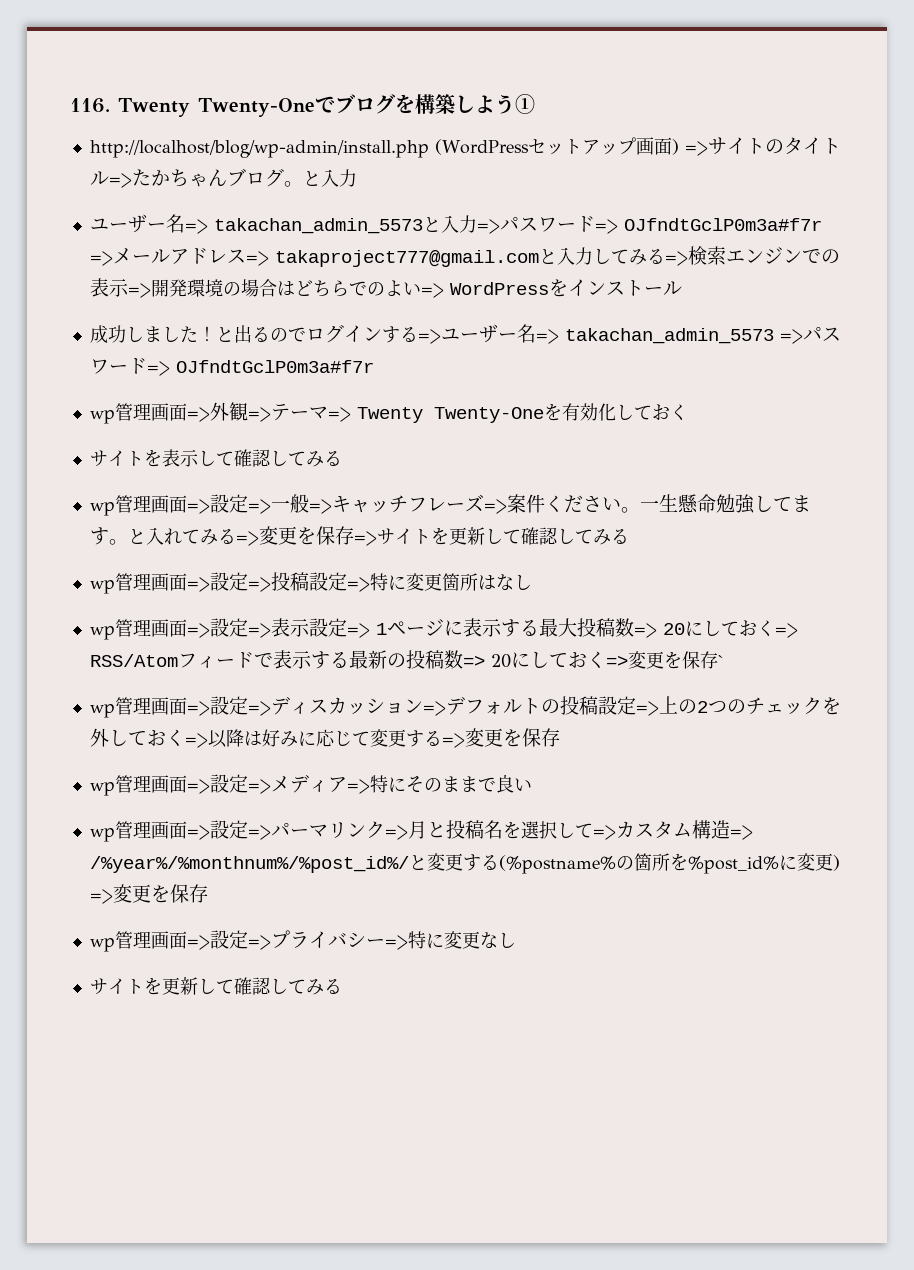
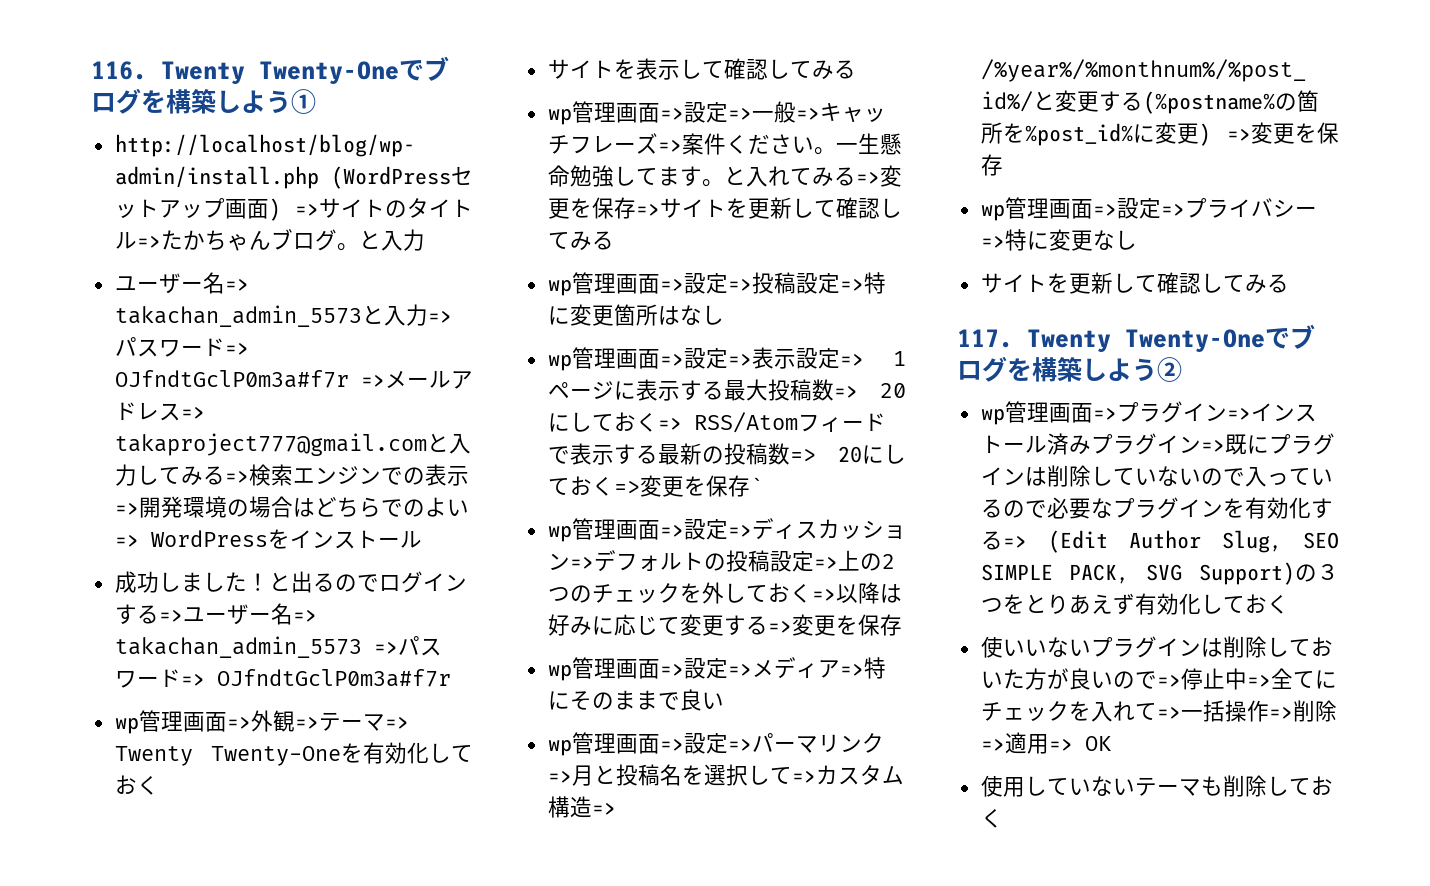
(342, 986) none -> [957,324,1315,353] [957,356,1182,382] [980,401,1317,425] [980,433,1335,455] [980,465,1333,487] [980,497,1333,519] [980,530,1339,553] [980,562,1339,585] [980,593,1289,615] [980,636,1333,658] [980,668,1337,690] [980,700,1337,722] [980,732,1111,754] [980,775,1333,797] [980,809,1003,828] // 117. Twenty Twenty-Oneでブログを構築しよう② // wp管理画面=>プラグイン=>インストール済みプラグイン=>既にプラグインは削除していないので入っているので必要なプラグインを有効化する=> (Edit Author Slug, SEO SIMPLE PACK, SVG Support)の３つをとりあえず有効化しておく // 使いいないプラグインは削除しておいた方が良いので=>停止中=>全てにチェックを入れて=>一括操作=>削除=>適用=> OK // 使用していないテーマも削除しておく

